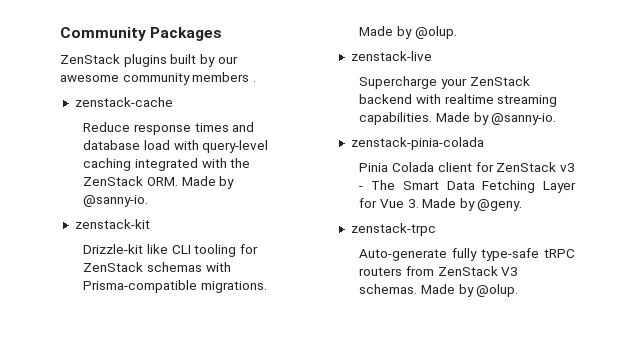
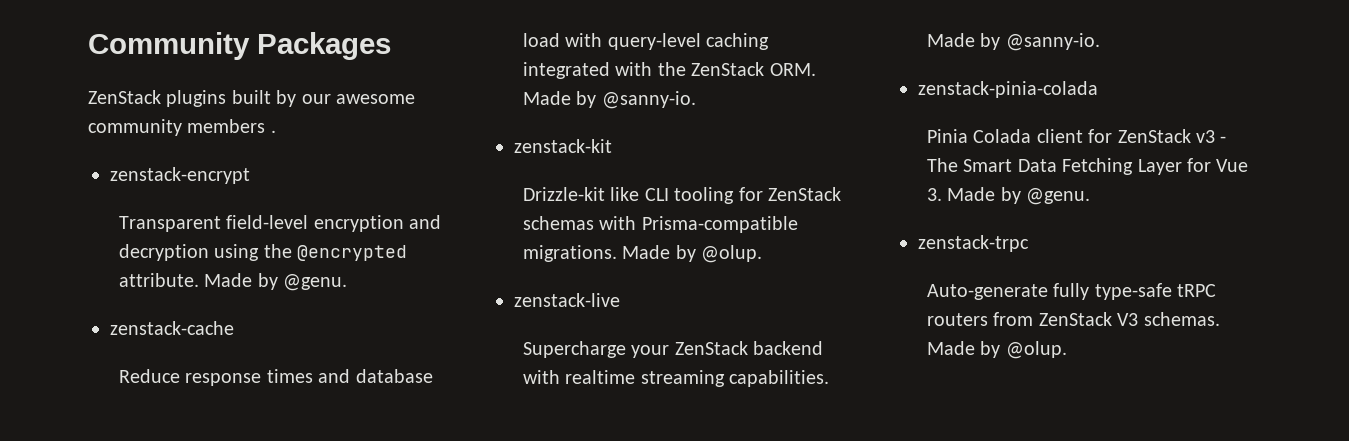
(256, 81) none -> [110,167,250,184] [118,215,442,232] [118,244,408,261] [118,273,348,291] // zenstack-encrypt // Transparent field-level encryption and decryption using the @encrypted attribute. Made by @genu.
[477,199,523,211] @geny. -> [1026,188,1091,205] @genu.

